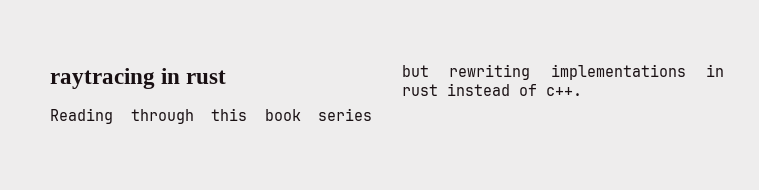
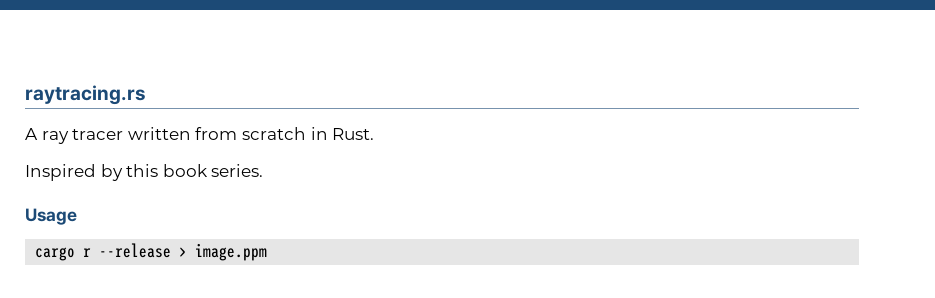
[50,68,227,89] [50,108,372,124] [402,64,724,80] [402,83,582,96] raytracing in rust // Reading through this book series but rewriting implementations in rust instead of c++. -> [25,85,146,105] [25,127,375,144] [25,164,264,181] [25,208,77,225] [35,243,268,261] raytracing.rs // A ray tracer written from scratch in Rust. // Inspired by this book series. // Usage // cargo r --release > image.ppm

